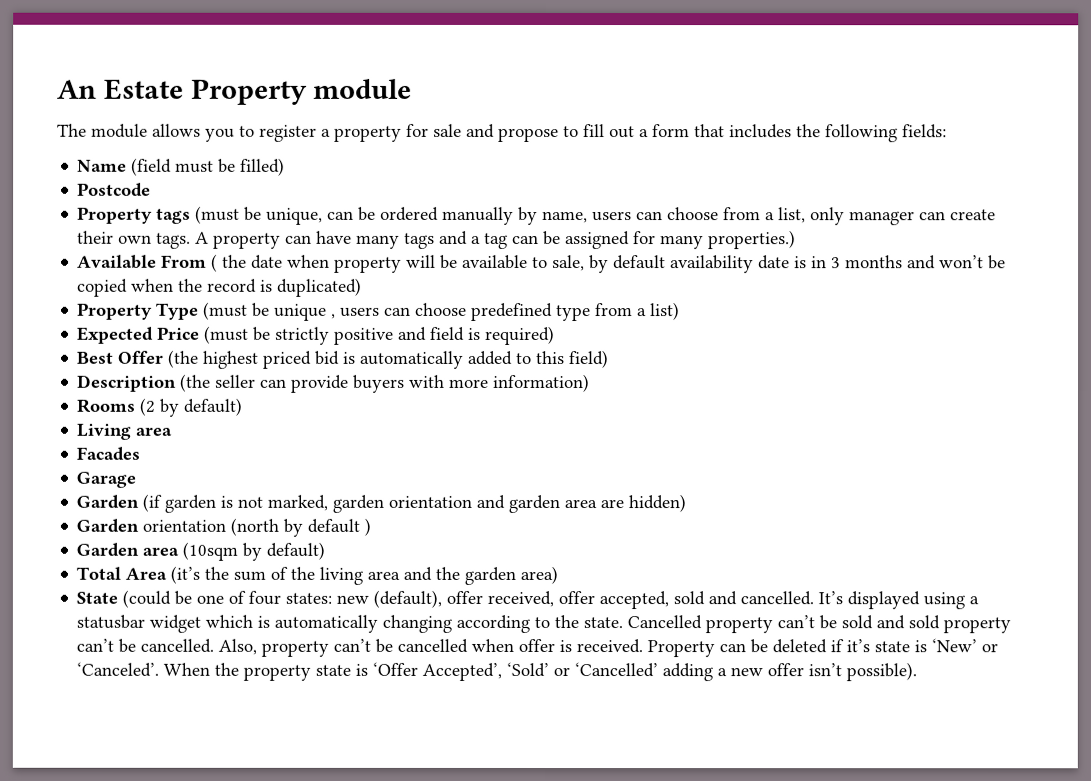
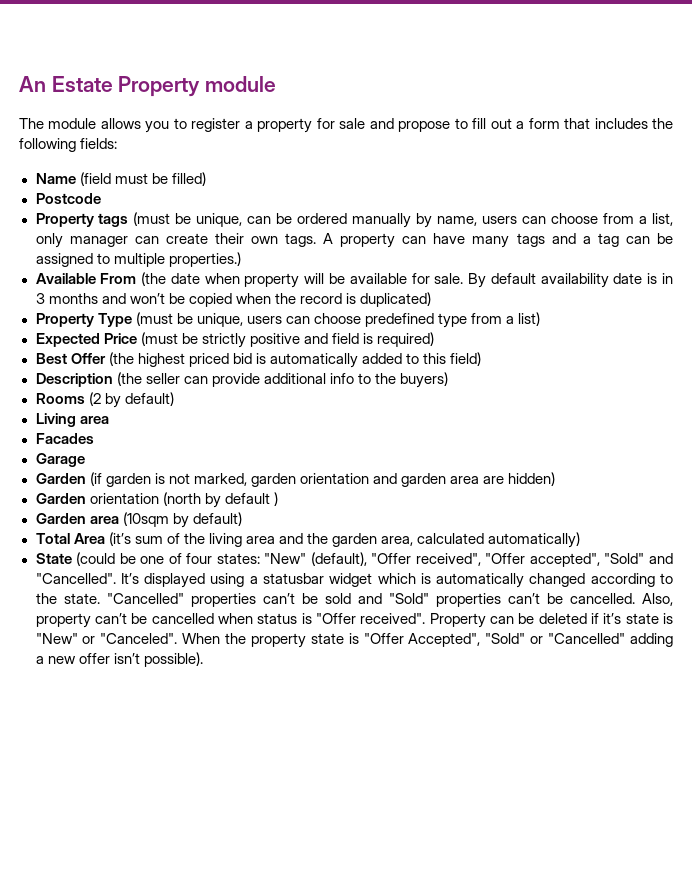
[633,231,705,250] for many -> [96,253,165,267] to multiple
[211,253,248,272] ( the -> [141,272,167,286] (the
[532,255,610,274] to sale, by -> [411,273,487,288] for sale. By
[274,303,337,321] unique , -> [196,313,243,327] unique,
[352,373,591,393] buyers with more information) -> [263,372,448,388] additional info to the buyers)
[204,566,230,580] the -> (131, 539) none
[520,565,559,585] area) -> [381,532,581,548] area, calculated automatically)
[336,589,815,610] new (default), offer received, offer accepted, sold and cancelled. -> [264,552,673,567] [35,573,116,584] "New" (default), "Offer received", "Offer accepted", "Sold" and "Cancelled".
[382,614,453,633] changing -> [529,573,586,587] changed
[627,615,774,634] Cancelled property -> [106,593,256,607] "Cancelled" properties
[908,615,1012,634] sold property -> [388,593,501,607] "Sold" properties
[518,638,644,654] offer is received. -> [257,613,426,624] status is "Offer received".
[931,638,999,653] [76,661,160,677] ‘New’ or ‘Canceled’. -> [35,633,178,644] "New" or "Canceled".
[372,661,659,681] ‘Offer Accepted’, ‘Sold’ or ‘Cancelled’ -> [363,633,626,647] "Offer Accepted", "Sold" or "Cancelled"

